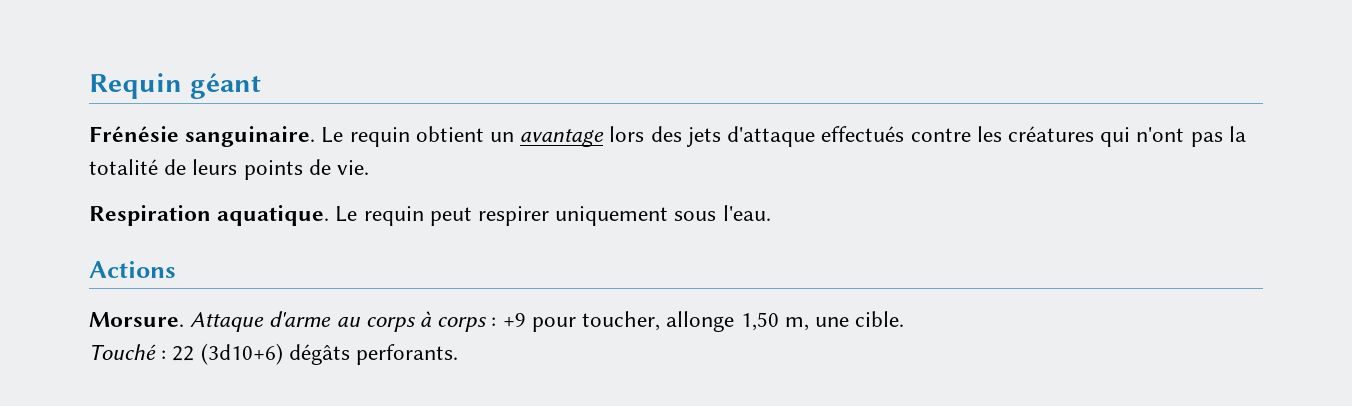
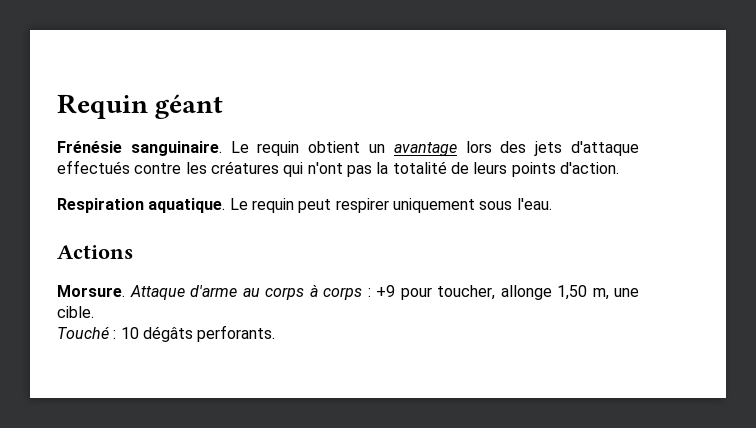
[308,159,370,175] de vie. -> [559,162,619,174] d'action.
[172,343,283,365] 22 (3d10+6) -> [120,327,139,339] 10

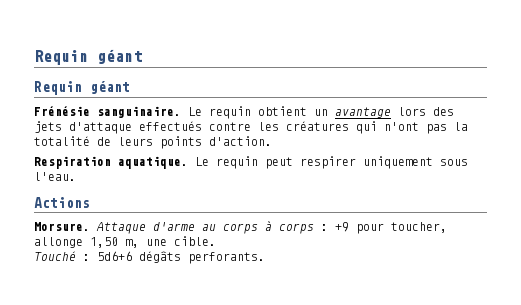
[57,94,224,119] Requin géant -> [34,49,142,65] [34,81,130,95] Requin géant // Requin géant
[120,327,139,339] 10 -> [97,251,132,261] 5d6+6

